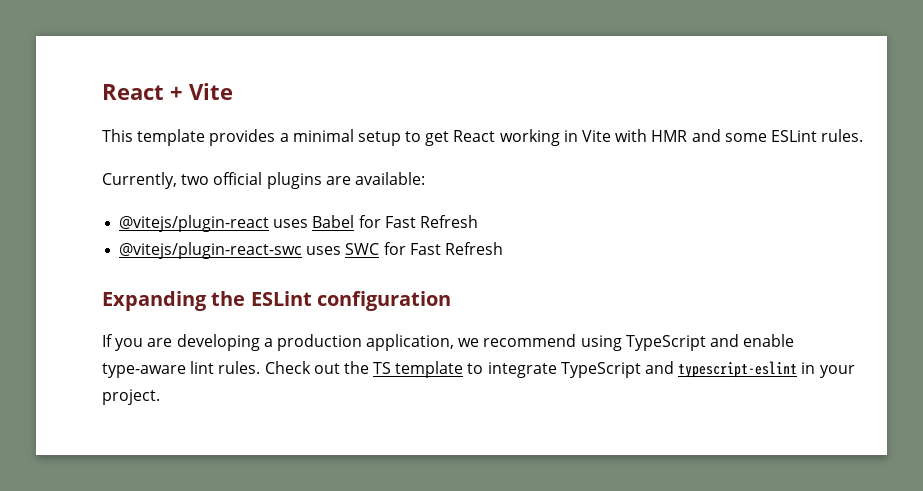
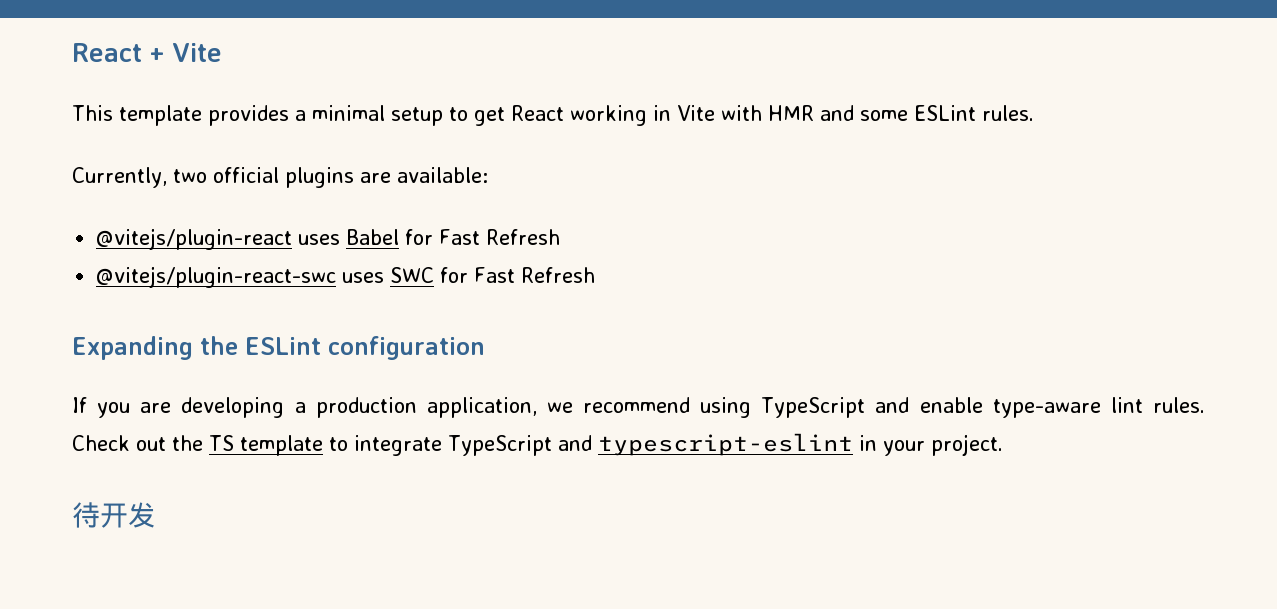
(160, 397) none -> [72,502,156,528] // 待开发

